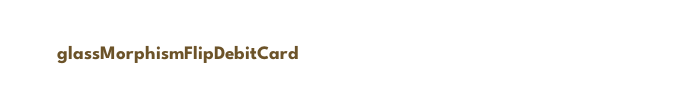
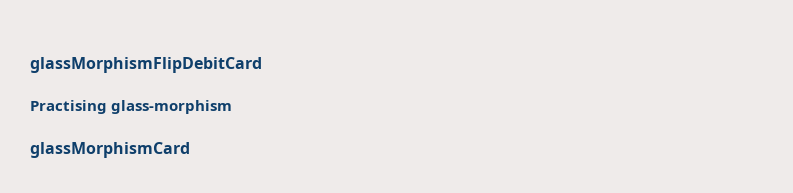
(299, 54) none -> [30,100,233,114] [30,142,190,158] // Practising glass-morphism // glassMorphismCard

